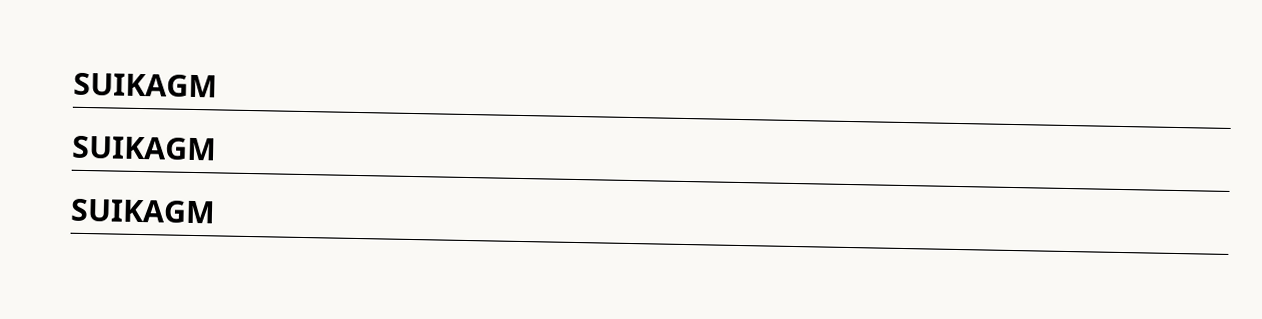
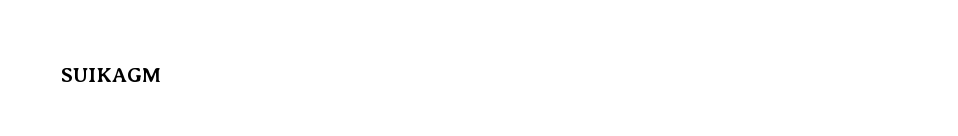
[73,72,218,98] [71,135,217,161] [70,198,216,224] SUIKAGM // SUIKAGM // SUIKAGM -> [61,68,161,82] SUIKAGM

